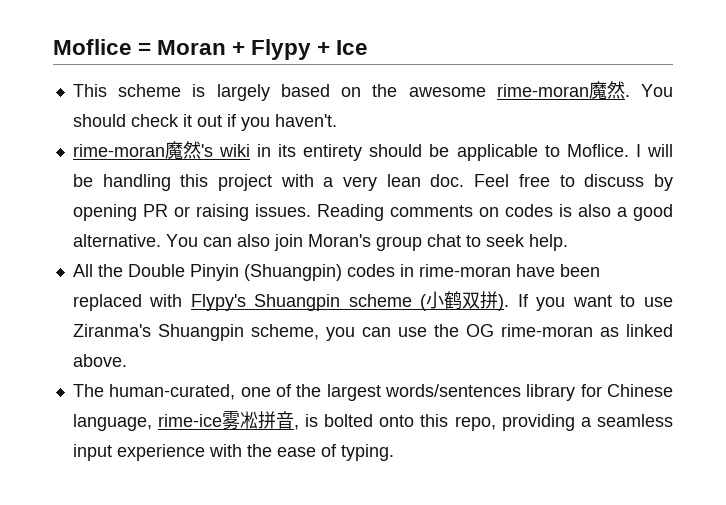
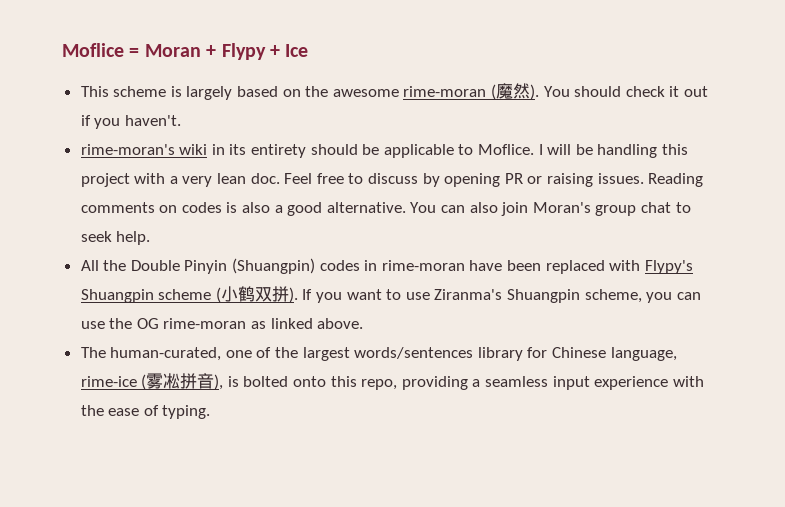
[588,81,630,99] 魔然. -> [491,83,540,100] (魔然).
[72,141,213,159] rime-moran魔然's -> [80,144,175,155] rime-moran's
(222, 420) none -> [141,374,147,390] (
[293,425,299,430] , -> [214,374,224,390] ),

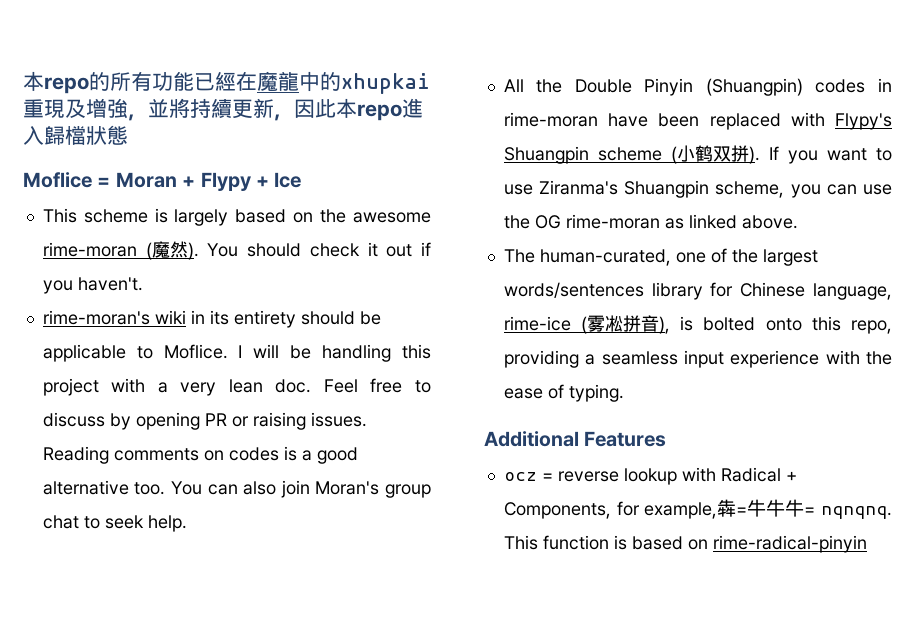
(62, 50) none -> [23,71,430,94] [23,98,423,121] [23,125,128,145] 本repo的所有功能已經在魔龍中的xhupkai重現及增強，並將持續更新，因此本repo進入歸檔狀態 //
[242,202,271,213] also -> (297, 453) none
[326,202,406,213] alternative. -> [42,480,166,495] alternative too.
(211, 412) none -> [484,431,667,447] [503,467,797,485] [503,499,892,519] [503,535,867,553] // Additional Features // ocz = reverse lookup with Radical + Components, for example,犇=牛牛牛= nqnqnq. This function is based on rime-radical-pinyin

